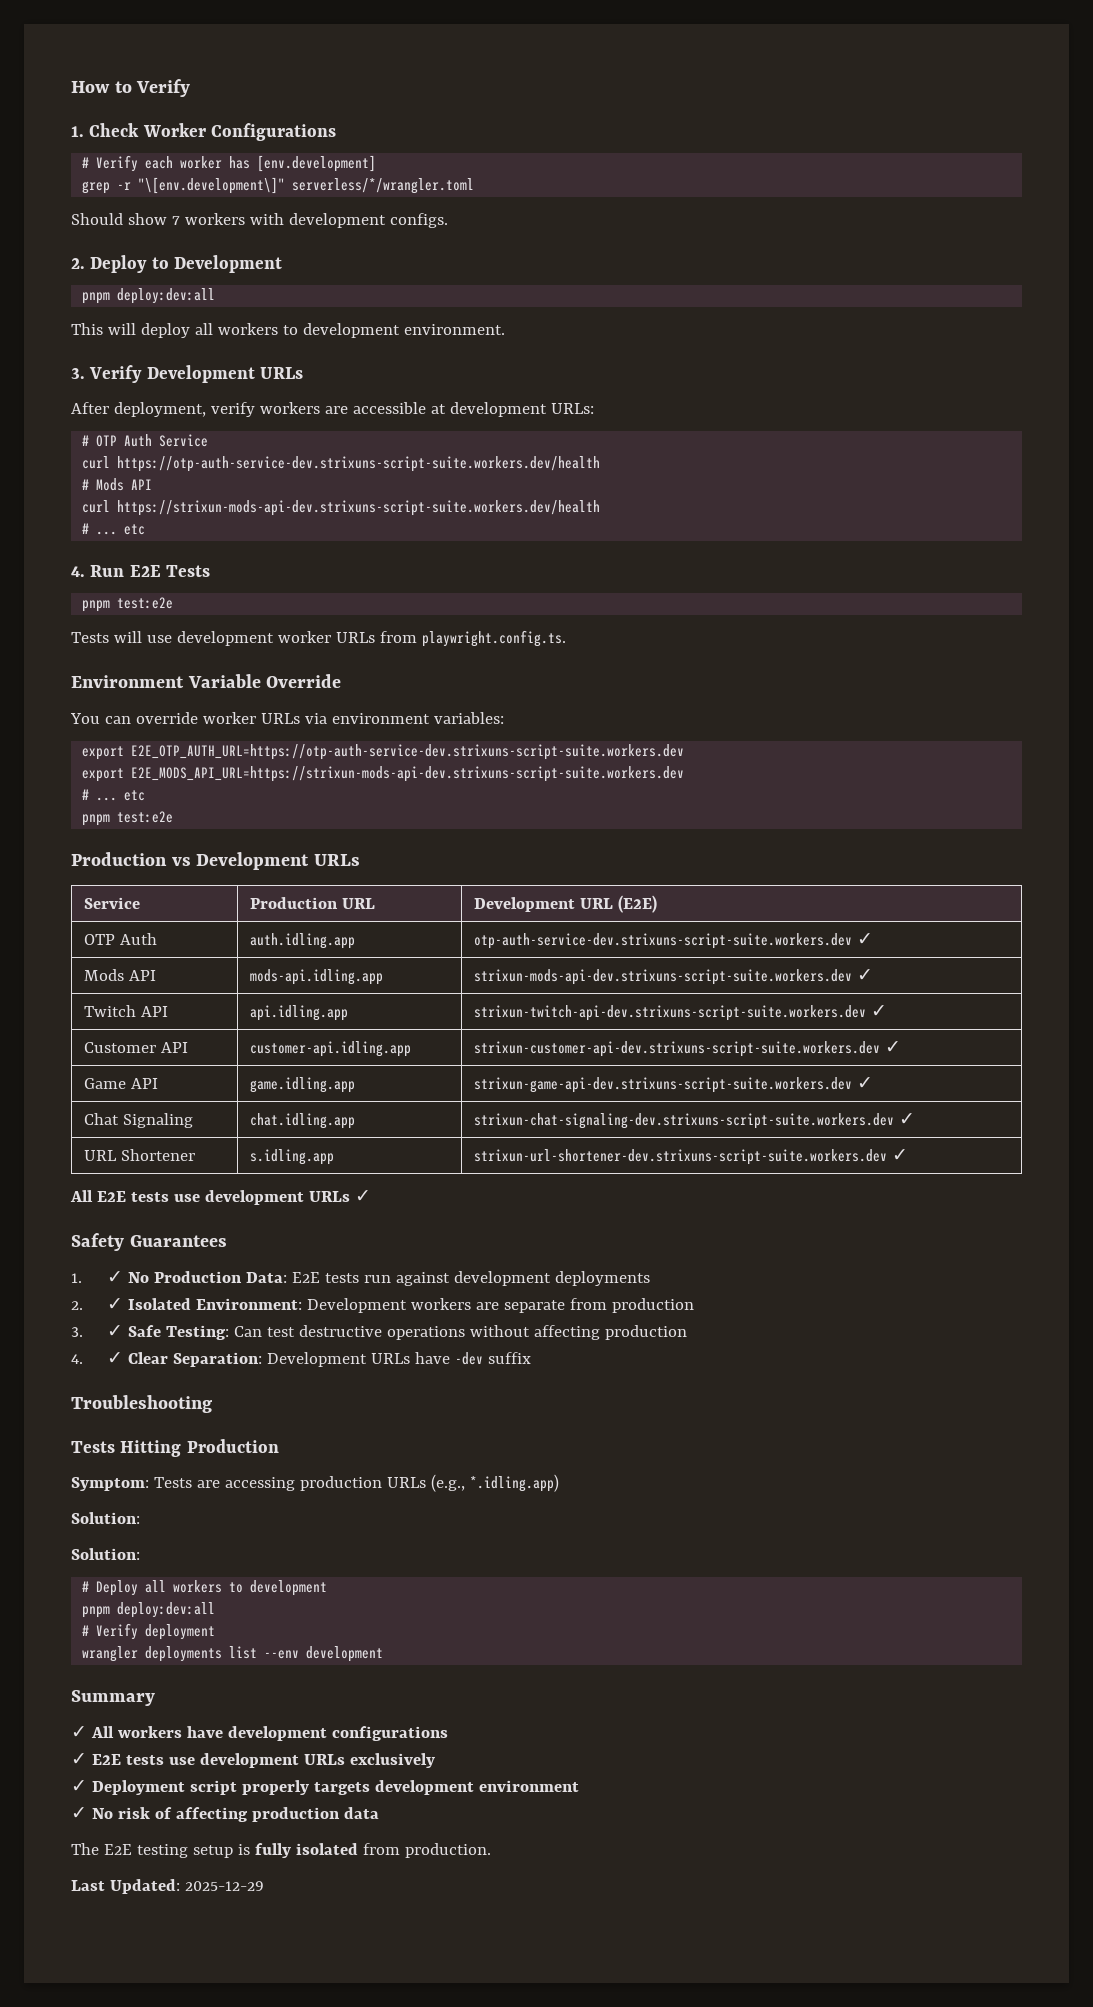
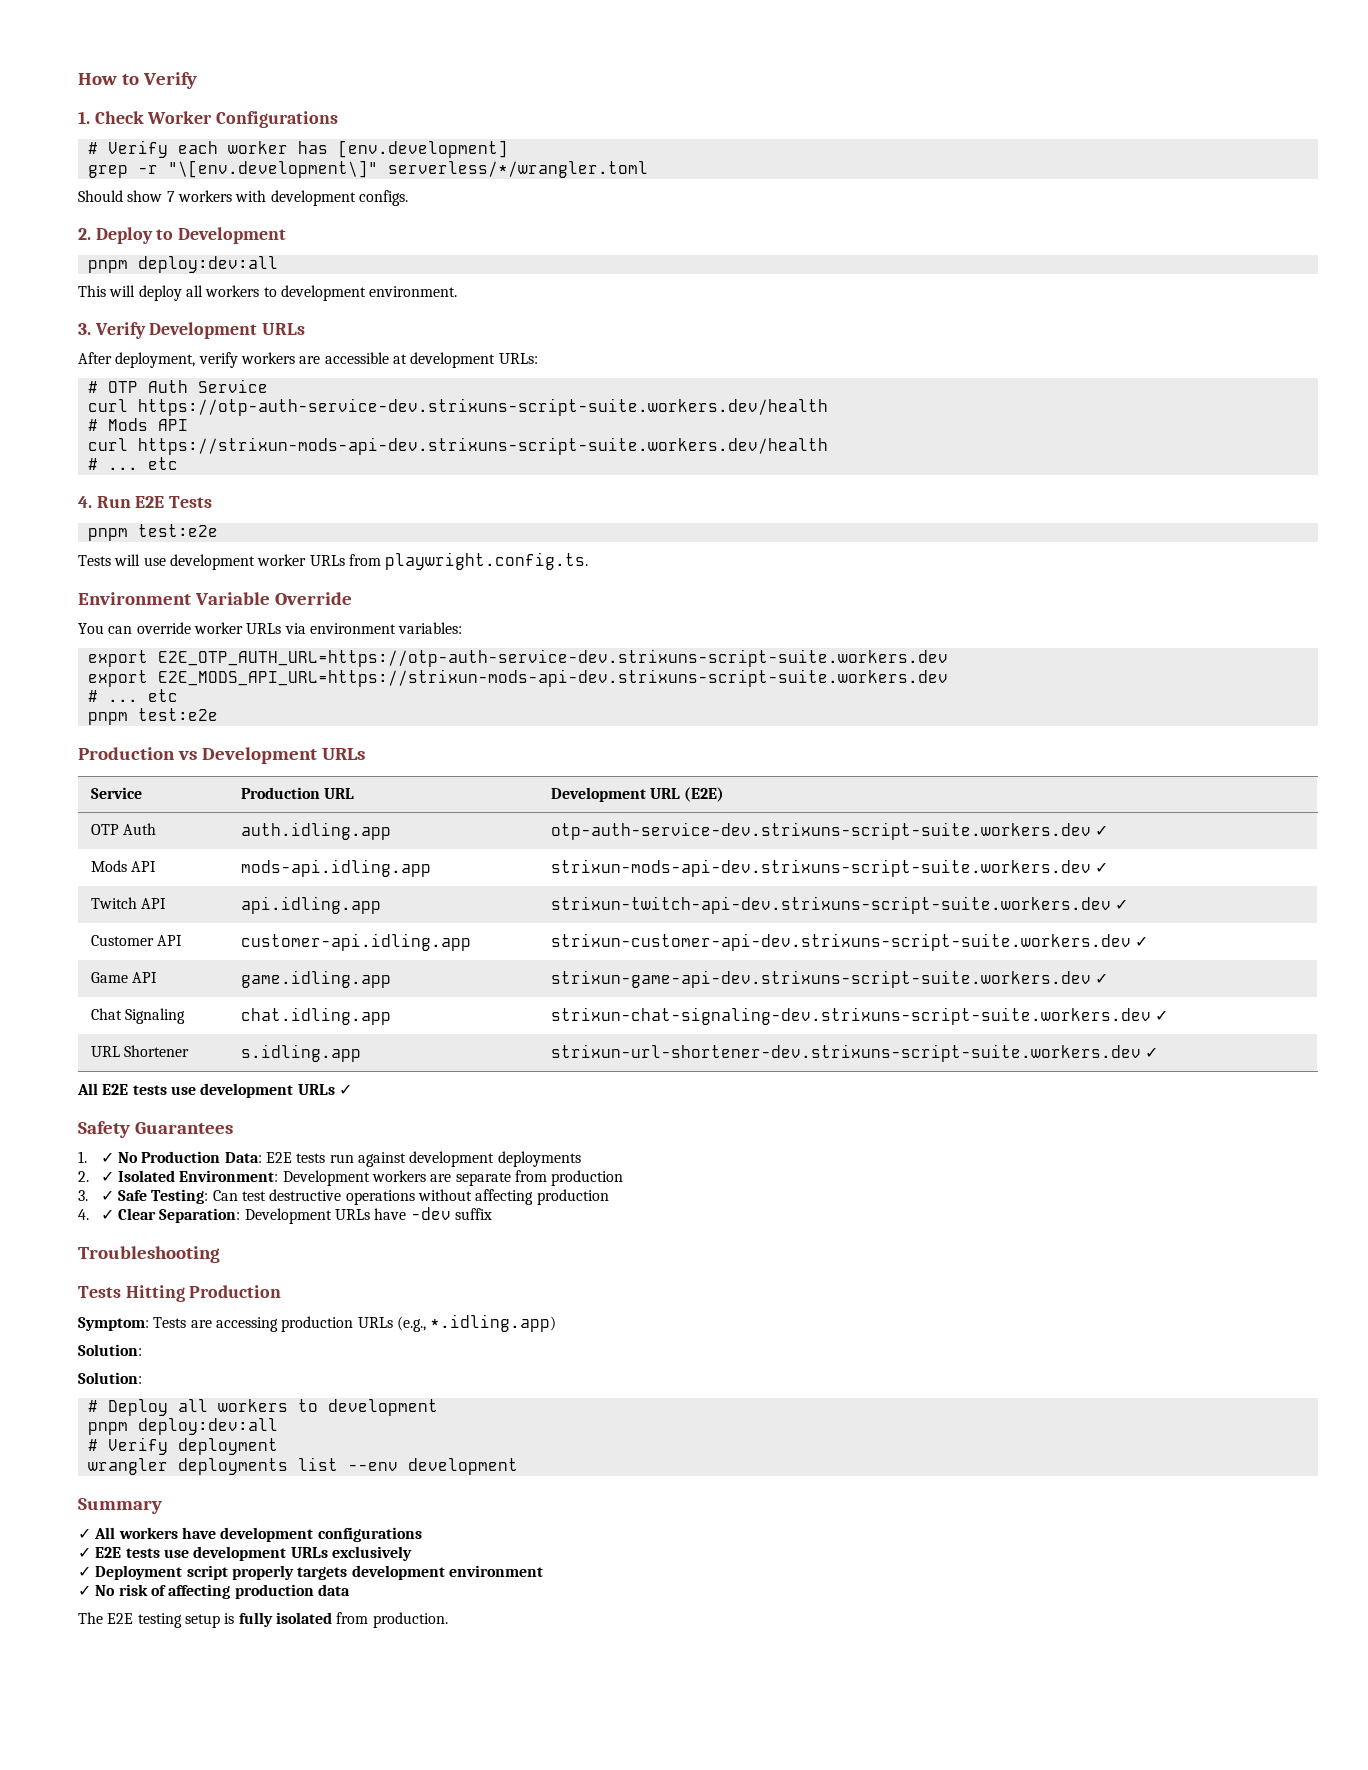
[71,1879,264,1894] // Last Updated: 2025-12-29 -> (448, 1620) none

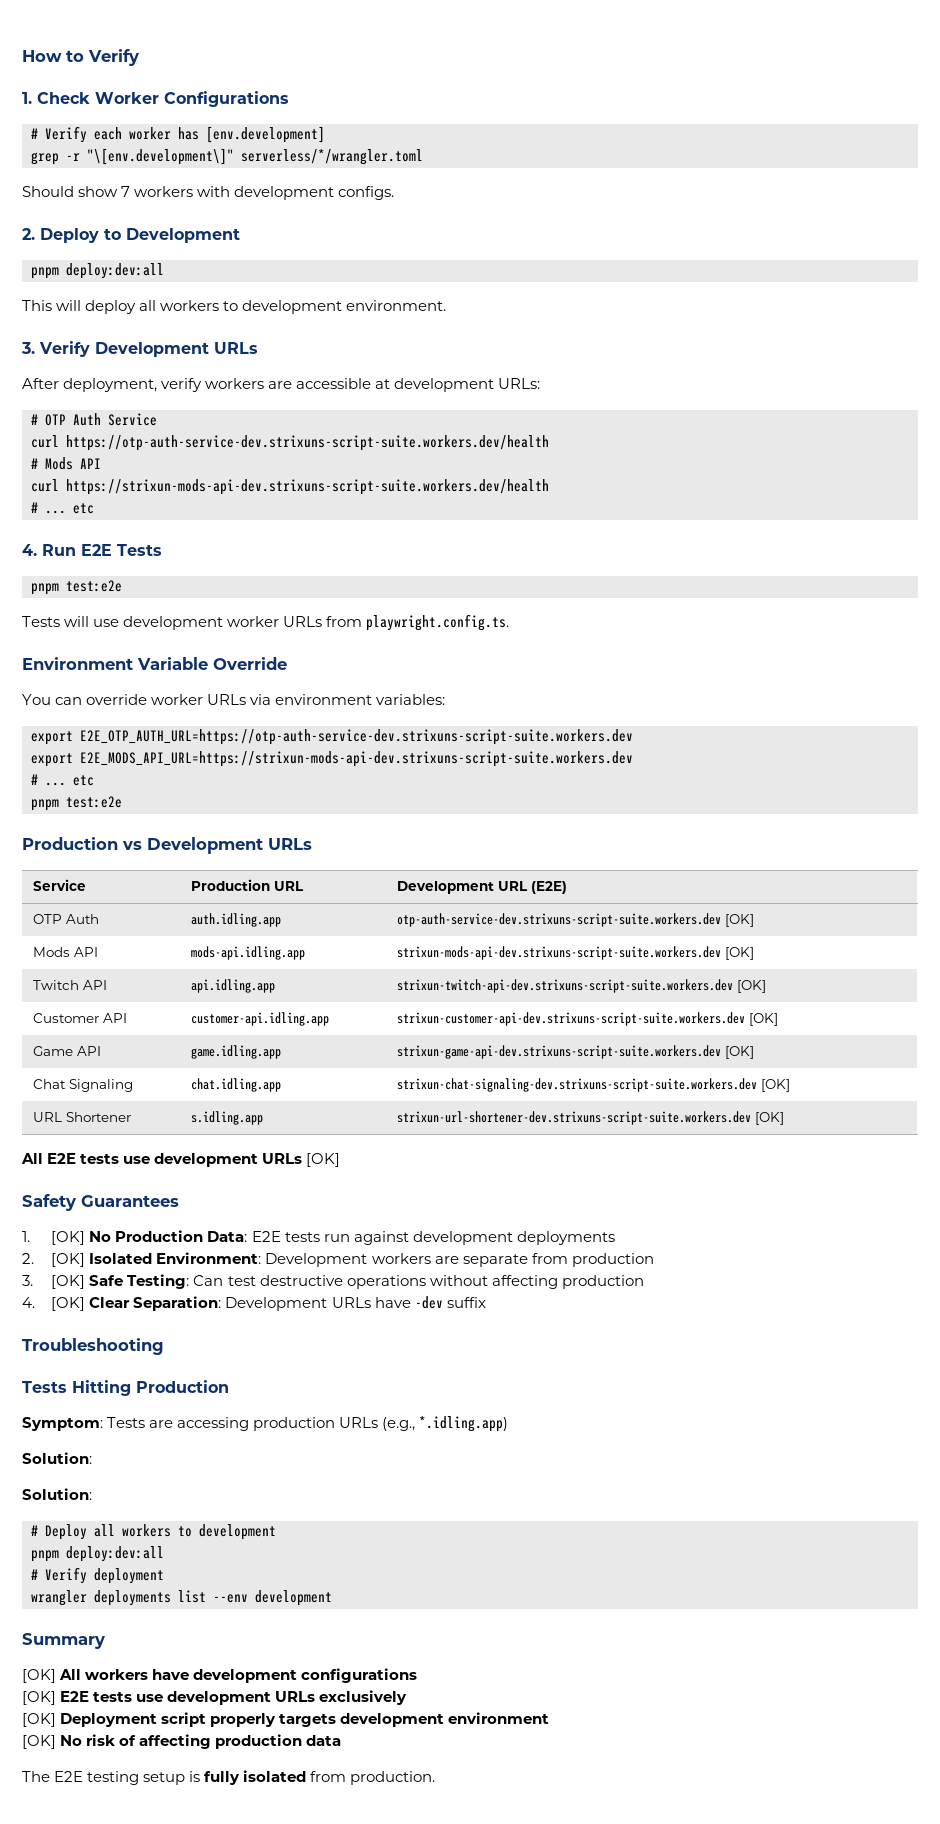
[1094,825,1108,836] ✓ -> [725,914,755,927] [OK]
[1094,862,1108,873] ✓ -> [725,947,755,960] [OK]
[1114,899,1128,910] ✓ -> [737,980,767,993] [OK]
[1134,936,1148,947] ✓ -> [749,1013,779,1026] [OK]
[1094,973,1108,984] ✓ -> [725,1046,755,1059] [OK]
[1154,1010,1168,1021] ✓ -> [761,1079,791,1092] [OK]
[1144,1047,1158,1058] ✓ -> [755,1112,785,1125] [OK]
[338,1084,352,1095] ✓ -> [306,1153,341,1167] [OK]
[100,1152,114,1163] ✓ -> [51,1231,86,1245] [OK]
[100,1171,114,1182] ✓ -> [51,1253,86,1267] [OK]
[100,1190,114,1201] ✓ -> [51,1275,86,1289] [OK]
[100,1209,114,1220] ✓ -> [51,1297,86,1311] [OK]
[78,1528,91,1539] ✓ -> [22,1669,56,1683] [OK]
[78,1547,91,1558] ✓ -> [22,1691,56,1705] [OK]
[78,1566,91,1577] ✓ -> [22,1713,56,1727] [OK]
[78,1585,91,1596] ✓ -> [22,1735,56,1749] [OK]

